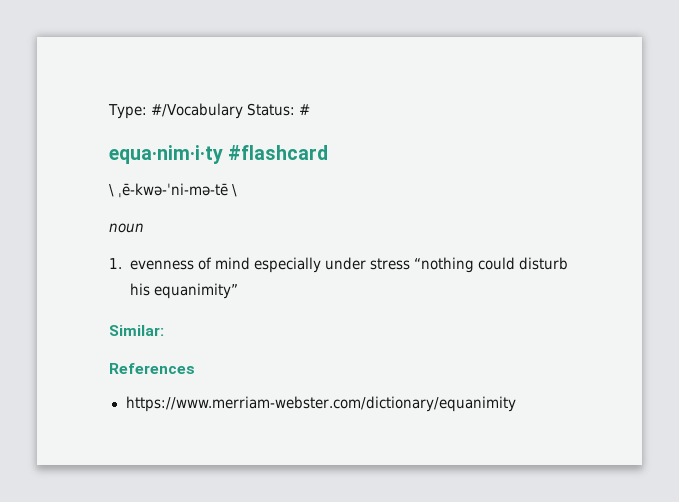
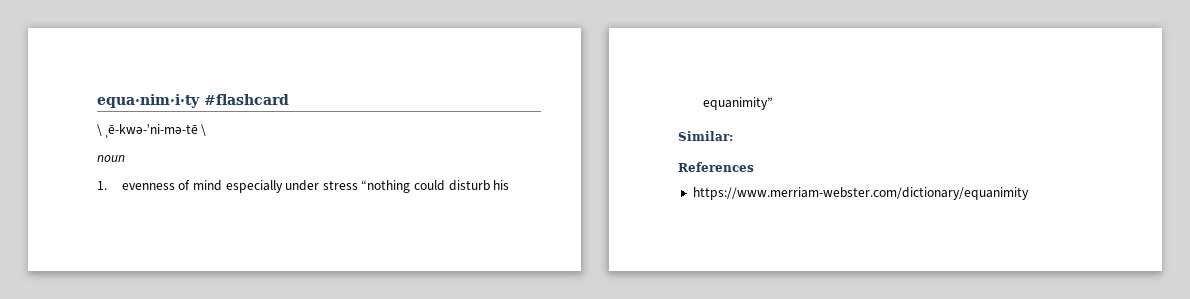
[108,103,311,119] Type: #/Vocabulary Status: # // -> (97, 101) none

